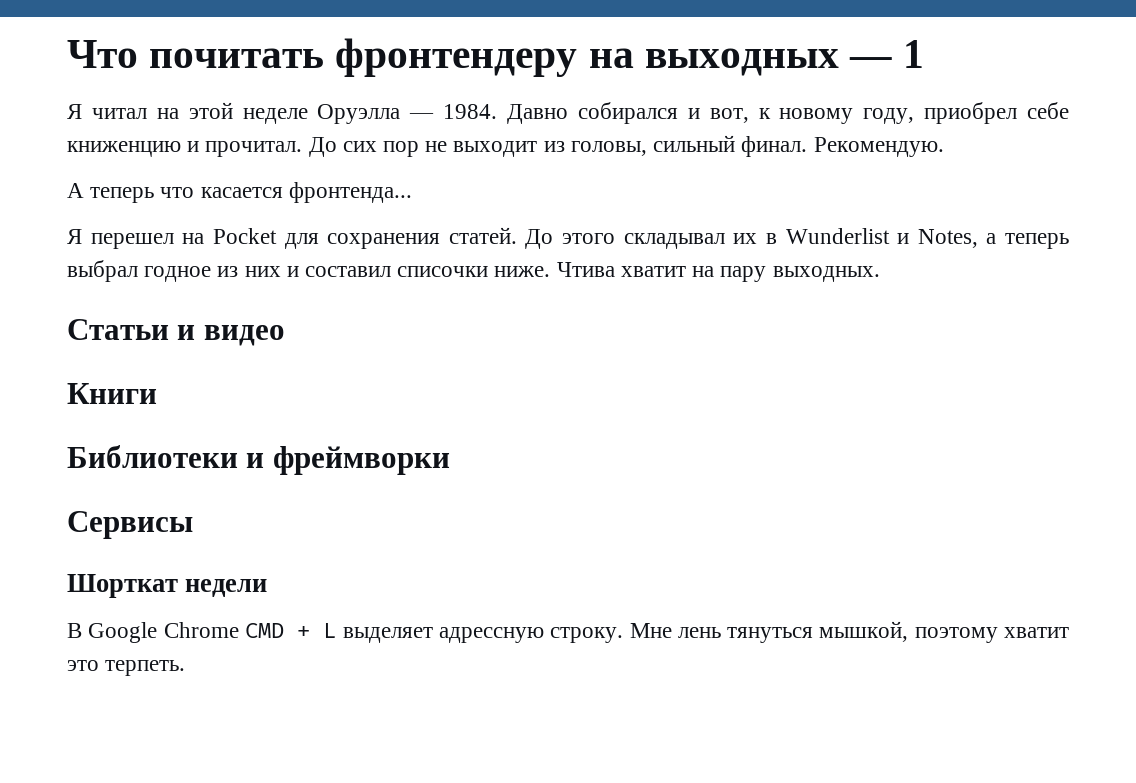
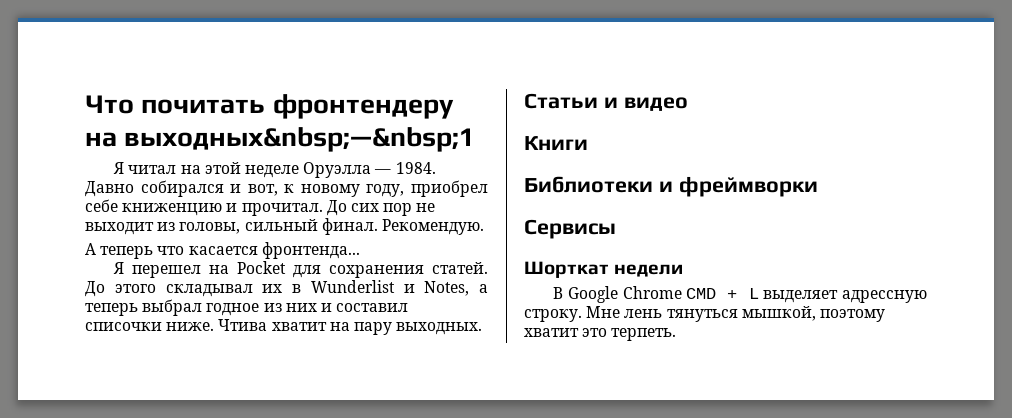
[644,40,925,76] выходных — 1 -> [124,127,476,152] выходных&nbsp;—&nbsp;1

